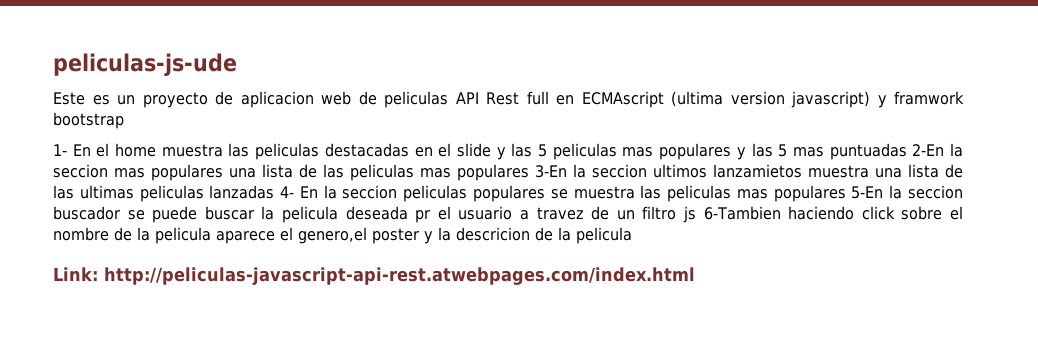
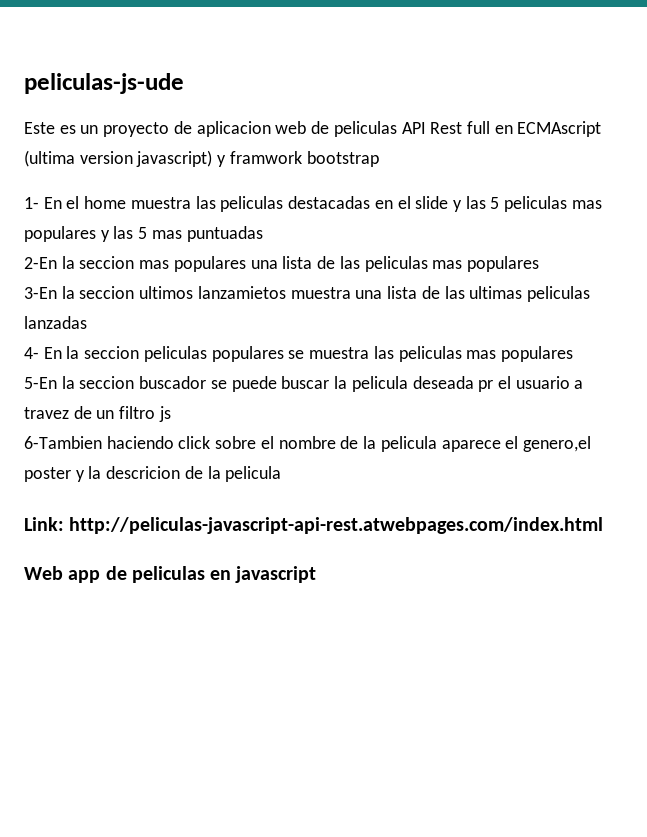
(907, 151) none -> (263, 234) //
(529, 172) none -> (539, 264) //
(275, 192) none -> (87, 322) //
(846, 193) none -> (573, 354) //
(697, 214) none -> (171, 414) //
(695, 276) none -> [24,566,317,583] // Web app de peliculas en javascript

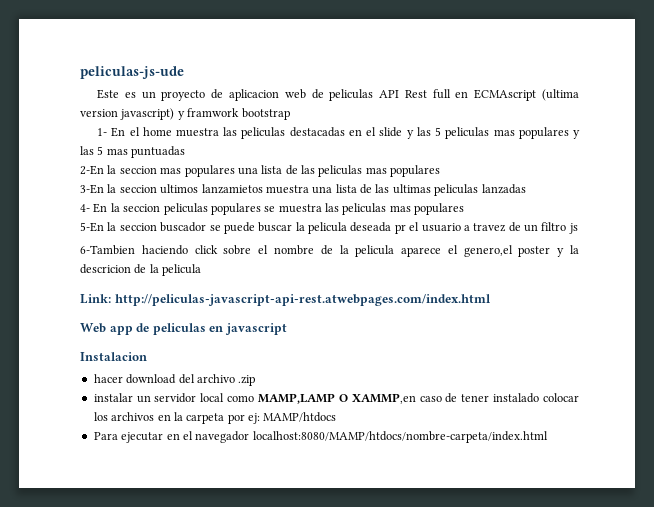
(317, 574) none -> [80,352,147,361] [93,374,256,386] [93,393,580,404] [93,412,337,424] [93,431,548,443] // Instalacion // hacer download del archivo .zip // instalar un servidor local como MAMP,LAMP O XAMMP,en caso de tener instalado colocar los archivos en la carpeta por ej: MAMP/htdocs // Para ejecutar en el navegador localhost:8080/MAMP/htdocs/nombre-carpeta/index.html

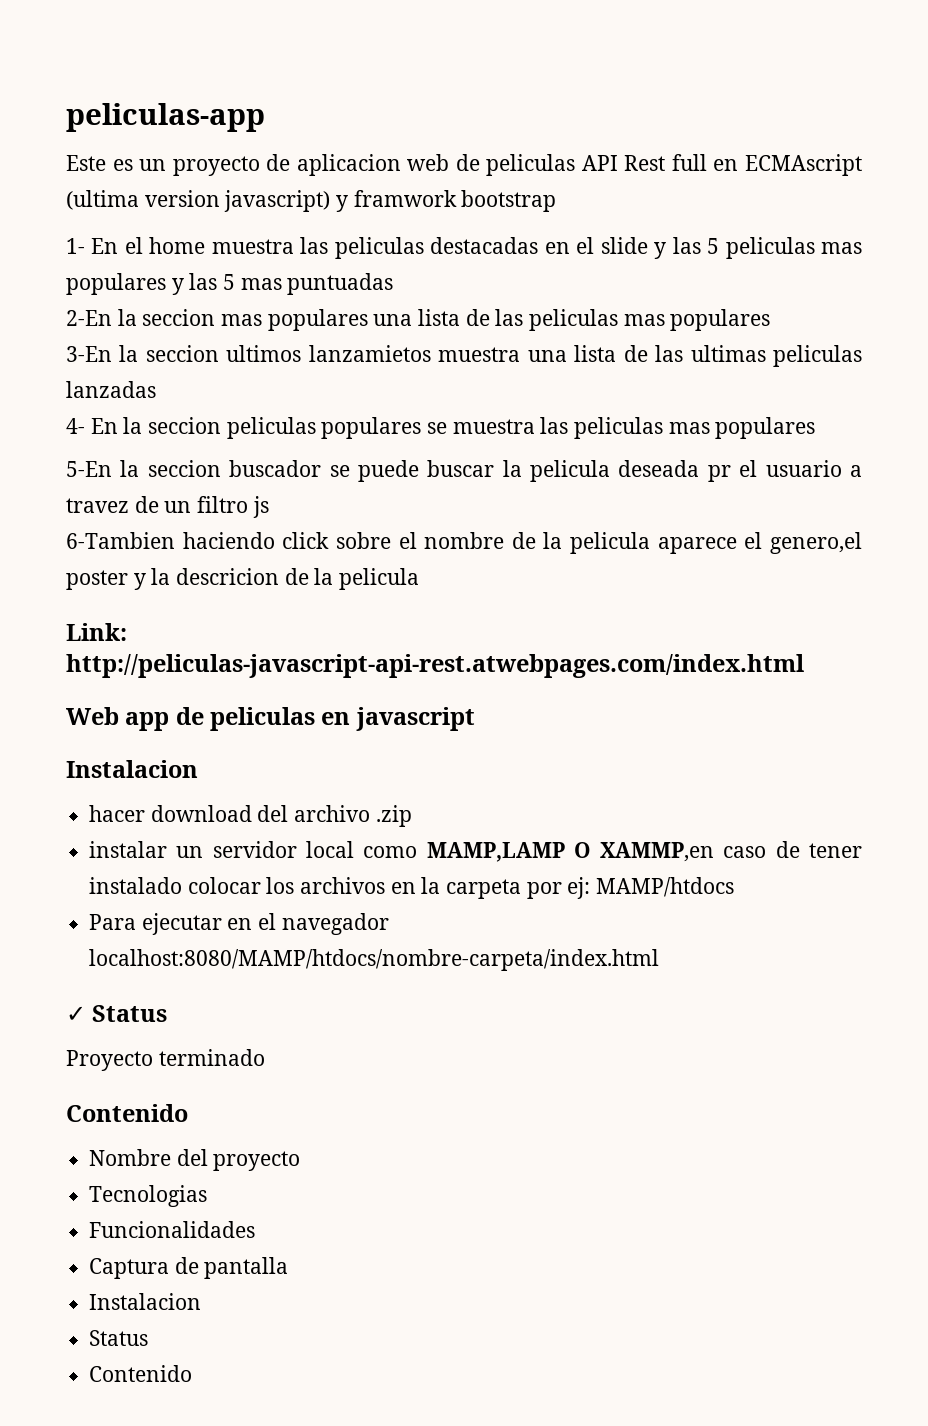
[80,66,184,79] peliculas-js-ude -> [66,103,265,132] peliculas-app
(548, 437) none -> [66,1005,168,1022] [66,1049,265,1071] [66,1104,188,1122] [89,1149,301,1171] [89,1185,208,1207] [89,1221,256,1238] [89,1257,289,1279] [89,1293,202,1310] [89,1330,149,1346] [89,1365,193,1382] // ✓ Status // Proyecto terminado // Contenido // Nombre del proyecto // Tecnologias // Funcionalidades // Captura de pantalla // Instalacion // Status // Contenido

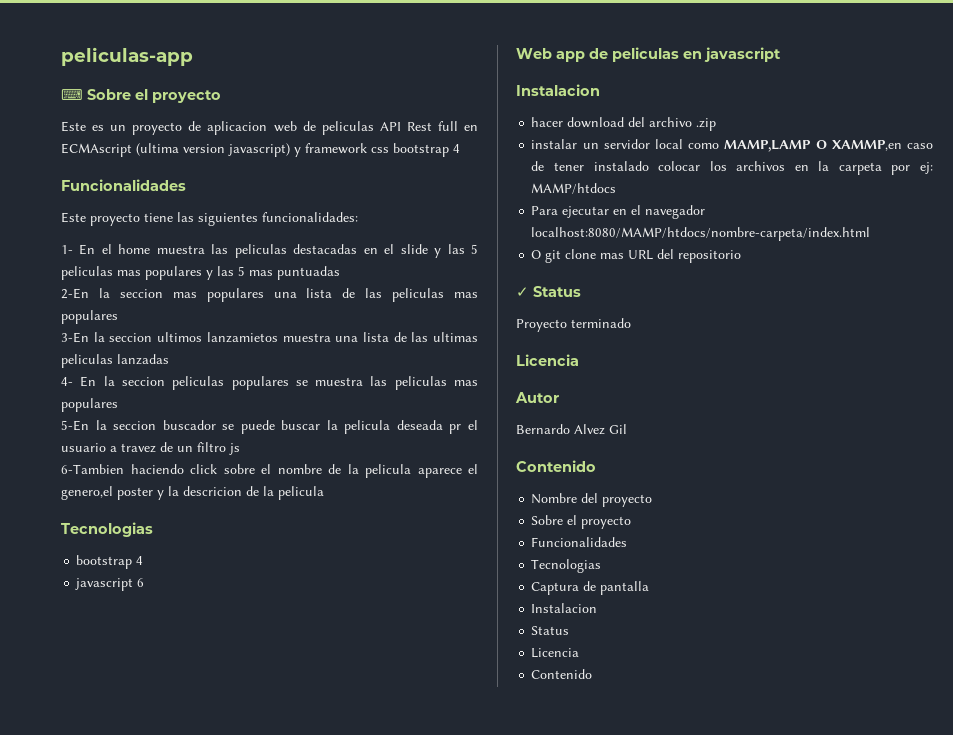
(265, 117) none -> [61,89,221,103] // ⌨ Sobre el proyecto
[353,190,557,212] framwork bootstrap -> [305,143,460,157] [61,179,186,191] [61,212,358,226] framework css bootstrap 4 // Funcionalidades // Este proyecto tiene las siguientes funcionalidades:
[66,623,127,641] [66,654,804,678] Link: http://peliculas-javascript-api-rest.atwebpages.com/index.html -> [61,522,153,537] [76,555,144,569] [75,578,145,591] Tecnologias // bootstrap 4 // javascript 6
(660, 960) none -> [531,249,742,263] // O git clone mas URL del repositorio
(265, 1057) none -> [516,354,579,366] [515,392,559,403] [516,424,627,435] // Licencia // Autor // Bernardo Alvez Gil
[89,1185,208,1207] [89,1221,256,1238] Tecnologias // Funcionalidades -> [531,515,632,529] [531,537,628,547] [531,559,602,573] Sobre el proyecto // Funcionalidades // Tecnologias
(149, 1338) none -> [531,648,580,658] // Licencia

